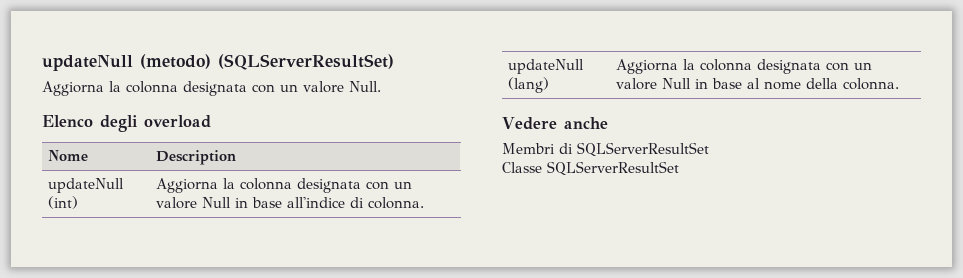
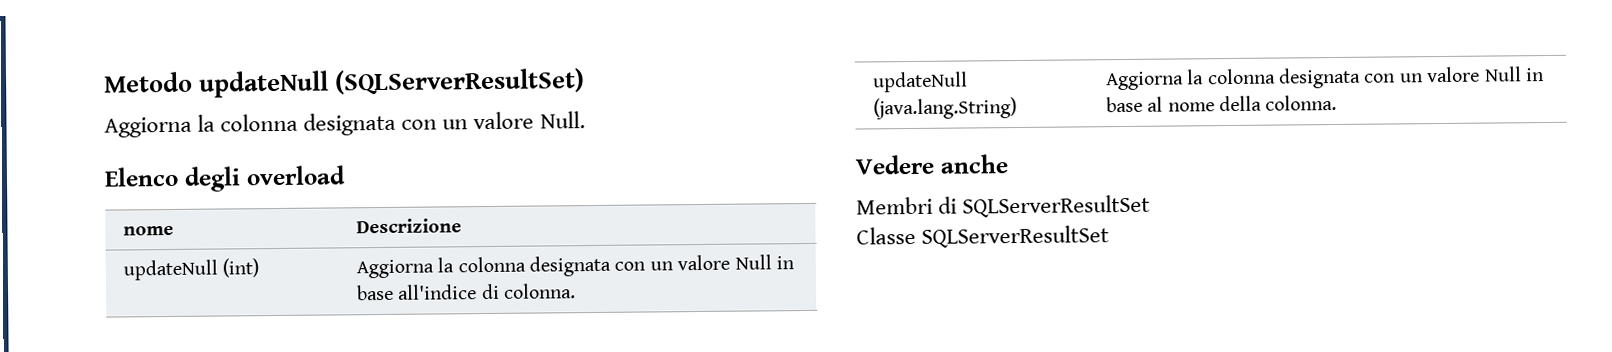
[42,54,211,71] updateNull (metodo) -> [103,70,330,98] Metodo updateNull
[48,150,89,161] [156,150,237,165] Nome | Description -> [122,225,174,236] [355,218,462,234] nome | Descrizione
[508,77,550,93] (lang) -> [872,97,1017,120] (java.lang.String)

